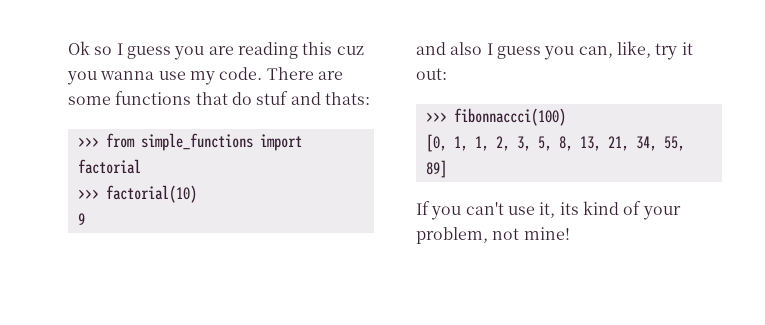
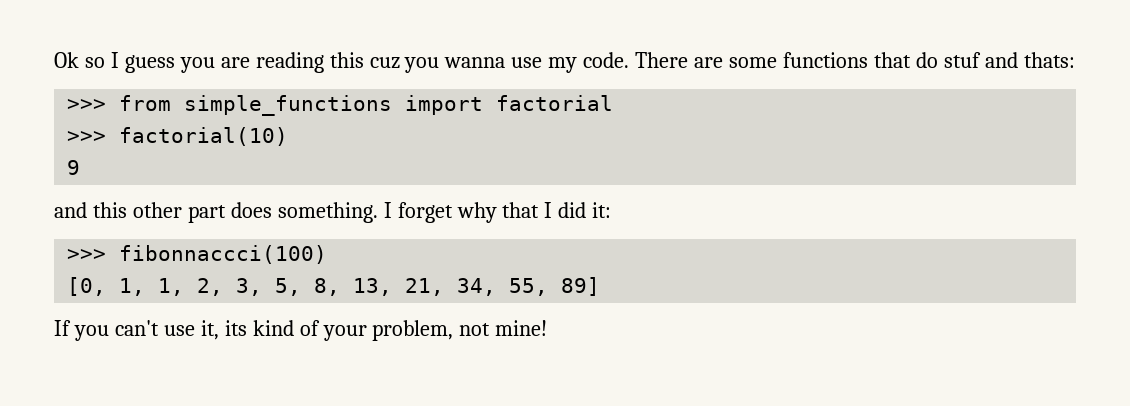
[450,41,693,60] [416,68,447,80] also I guess you can, like, try it out: -> [92,202,612,223] this other part does something. I forget why that I did it:

